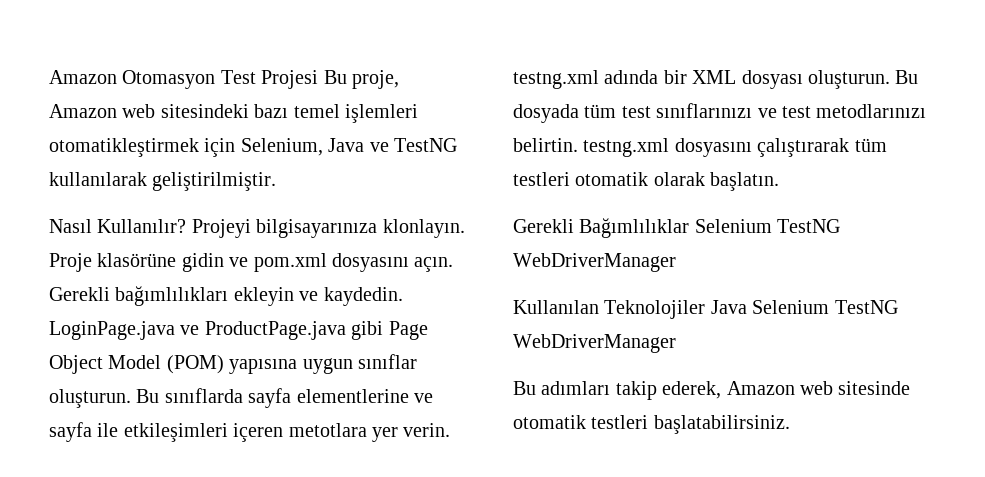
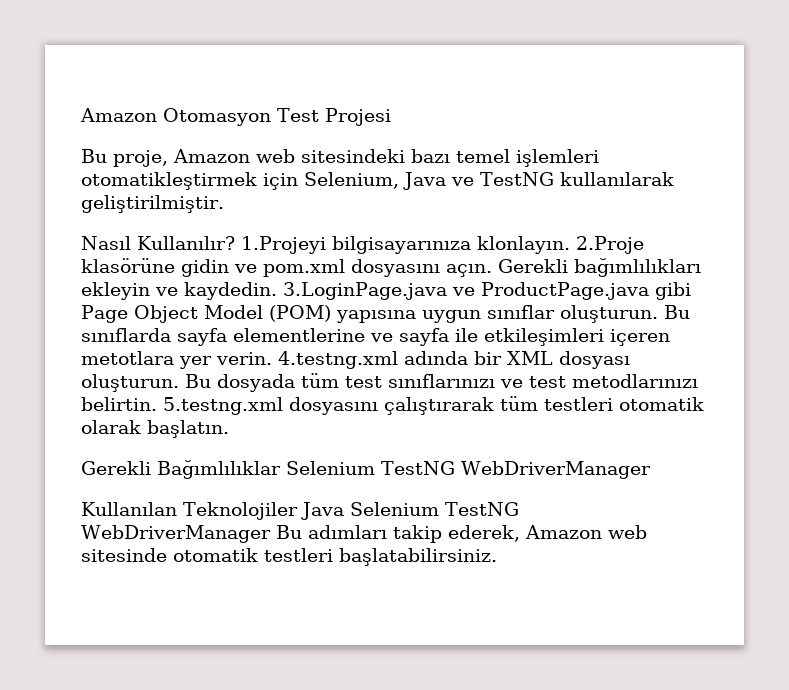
(319, 79) none -> (391, 117) //
[191,219,251,238] Projeyi -> [241,236,326,254] 1.Projeyi
[49,253,92,272] Proje -> [576,236,644,254] 2.Proje
[49,321,175,340] LoginPage.java -> [283,282,447,300] 3.LoginPage.java
[513,70,599,89] testng.xml -> [278,351,398,369] 4.testng.xml
[583,138,670,157] testng.xml -> [163,397,283,415] 5.testng.xml
(676, 343) // -> (271, 534) none

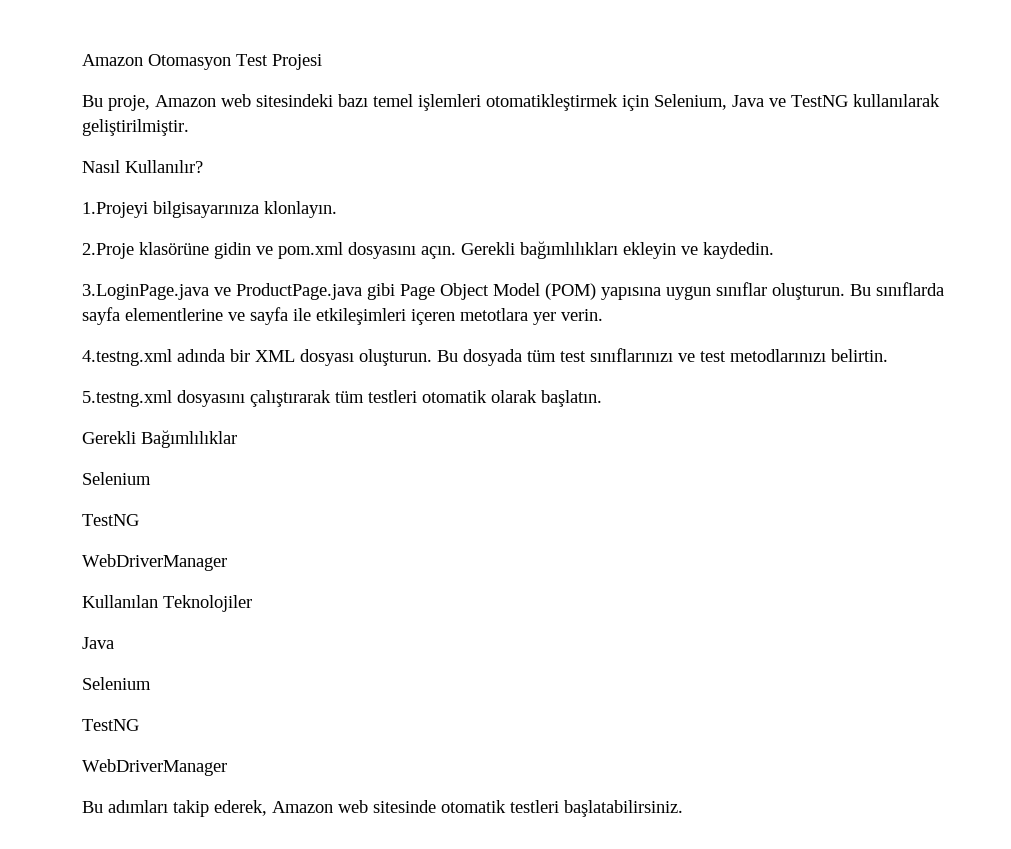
(235, 243) none -> (203, 166) //
(570, 245) none -> (337, 209) //
(277, 291) none -> (774, 250) //
(272, 358) none -> (603, 315) //
(157, 404) none -> (888, 355) //
[286,461,455,475] Selenium TestNG -> [82,472,151,485] [82,514,139,526] // Selenium // TestNG //
[300,502,519,520] [81,525,271,543] Java Selenium TestNG WebDriverManager -> [82,637,114,649] [82,677,151,690] [82,719,139,731] [82,759,227,776] // Java // Selenium // TestNG // WebDriverManager //

